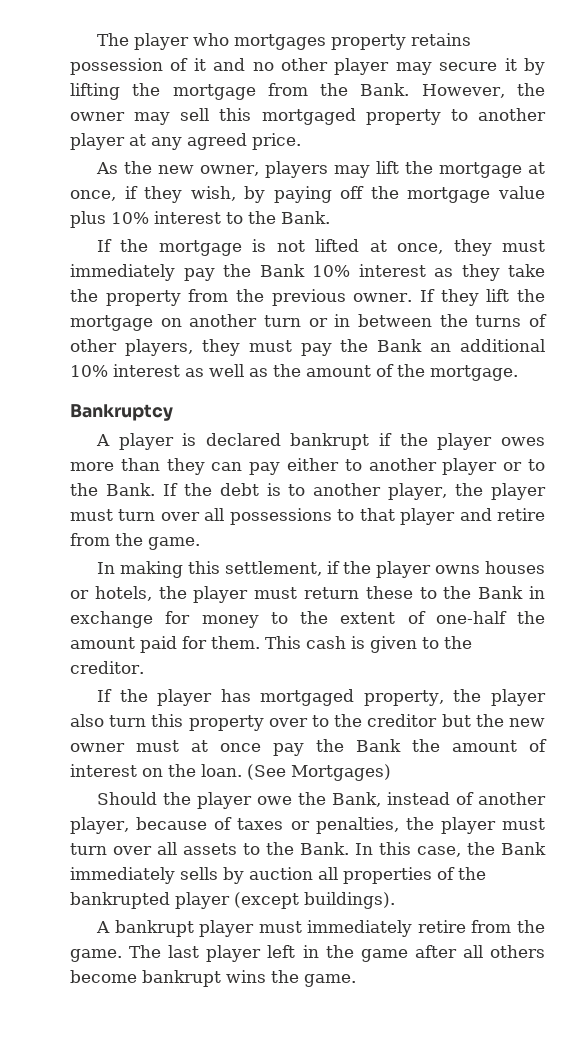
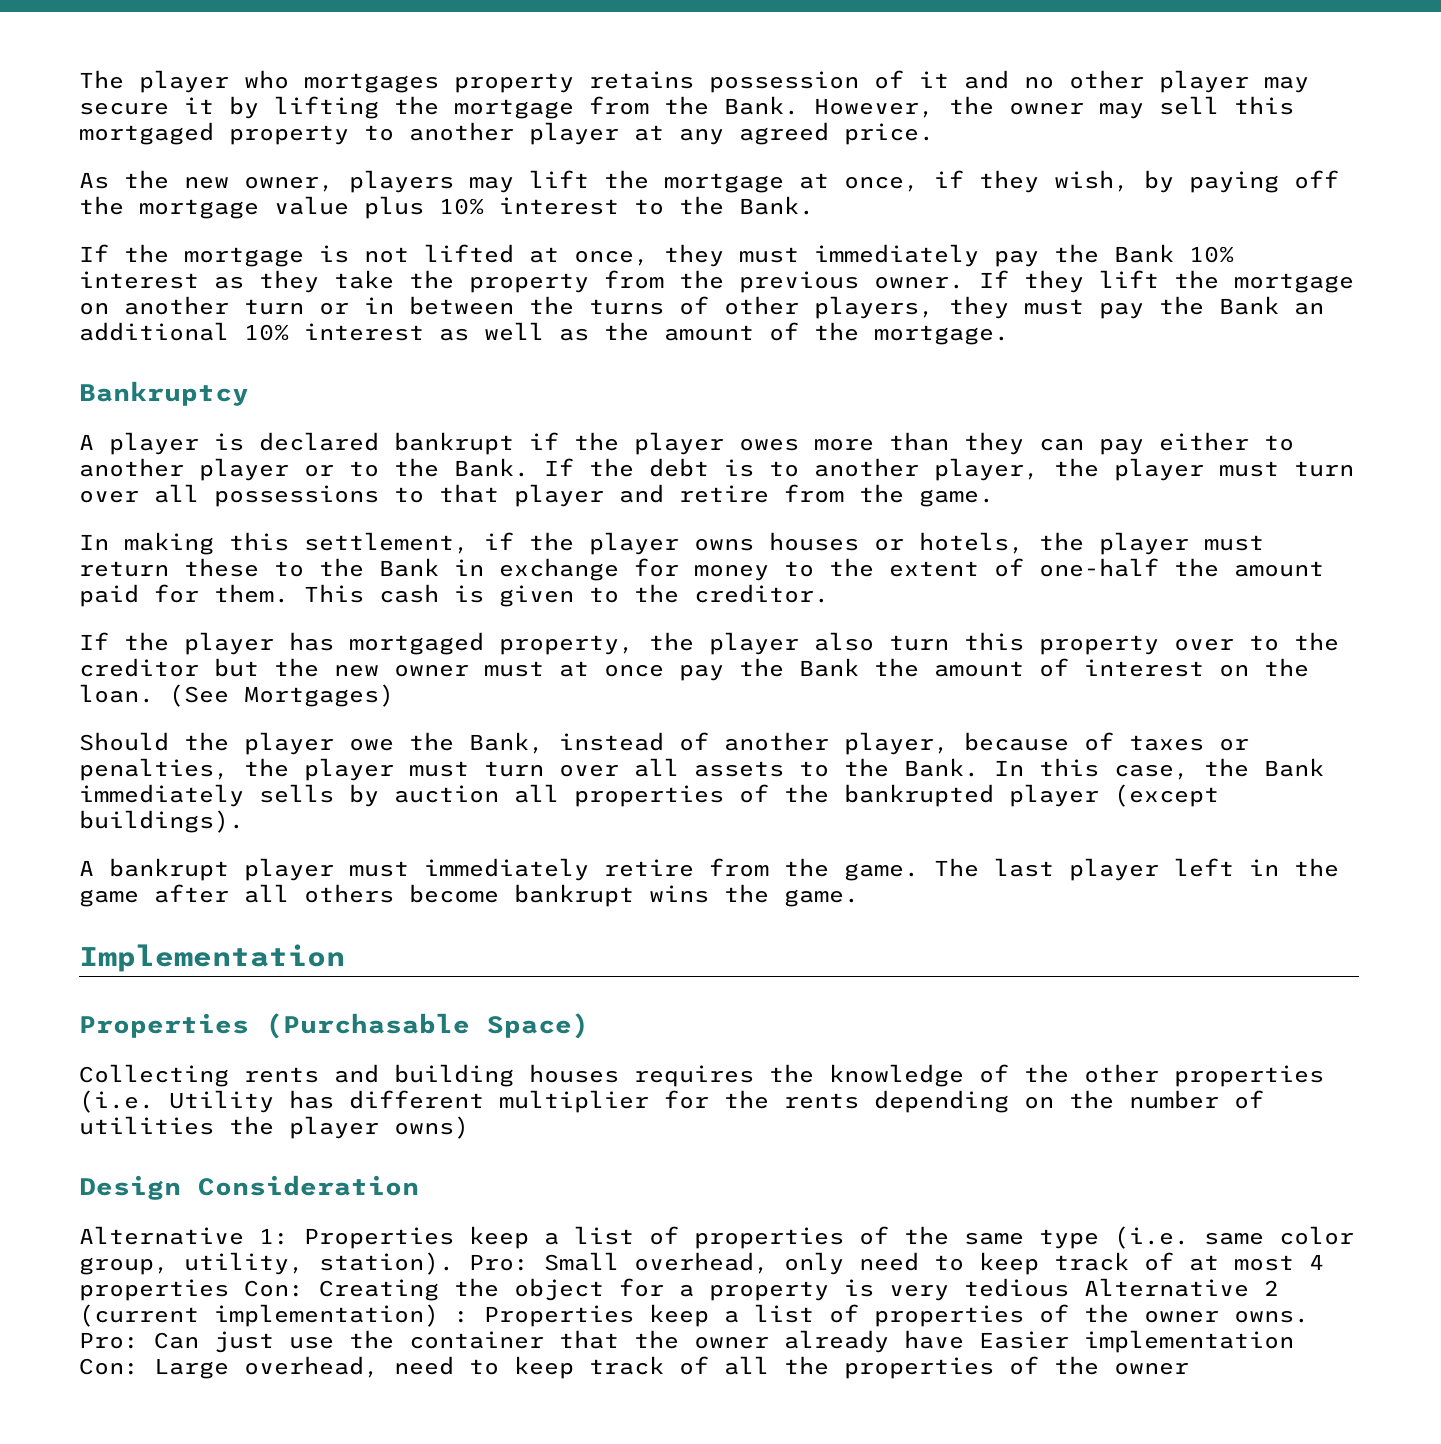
(356, 980) none -> [79,944,345,972] [79,1013,589,1039] [79,1064,1324,1087] [79,1090,1264,1113] [79,1116,469,1139] [79,1175,419,1200] [79,1226,1354,1249] [79,1252,1324,1275] [79,1278,1279,1301] [79,1304,1309,1327] [79,1330,1294,1353] [79,1356,1189,1379] // Implementation // Properties (Purchasable Space) // Collecting rents and building houses requires the knowledge of the other properties (i.e. Utility has different multiplier for the rents depending on the number of utilities the player owns) // Design Consideration // Alternative 1: Properties keep a list of properties of the same type (i.e. same color group, utility, station). Pro: Small overhead, only need to keep track of at most 4 properties Con: Creating the object for a property is very tedious Alternative 2 (current implementation) : Properties keep a list of properties of the owner owns. Pro: Can just use the container that the owner already have Easier implementation Con: Large overhead, need to keep track of all the properties of the owner

